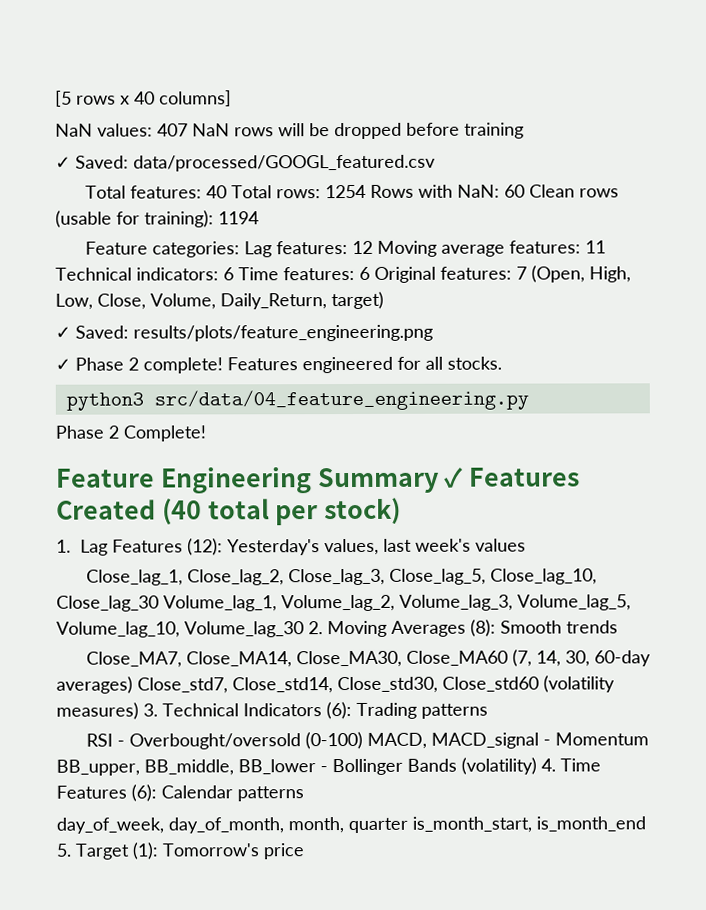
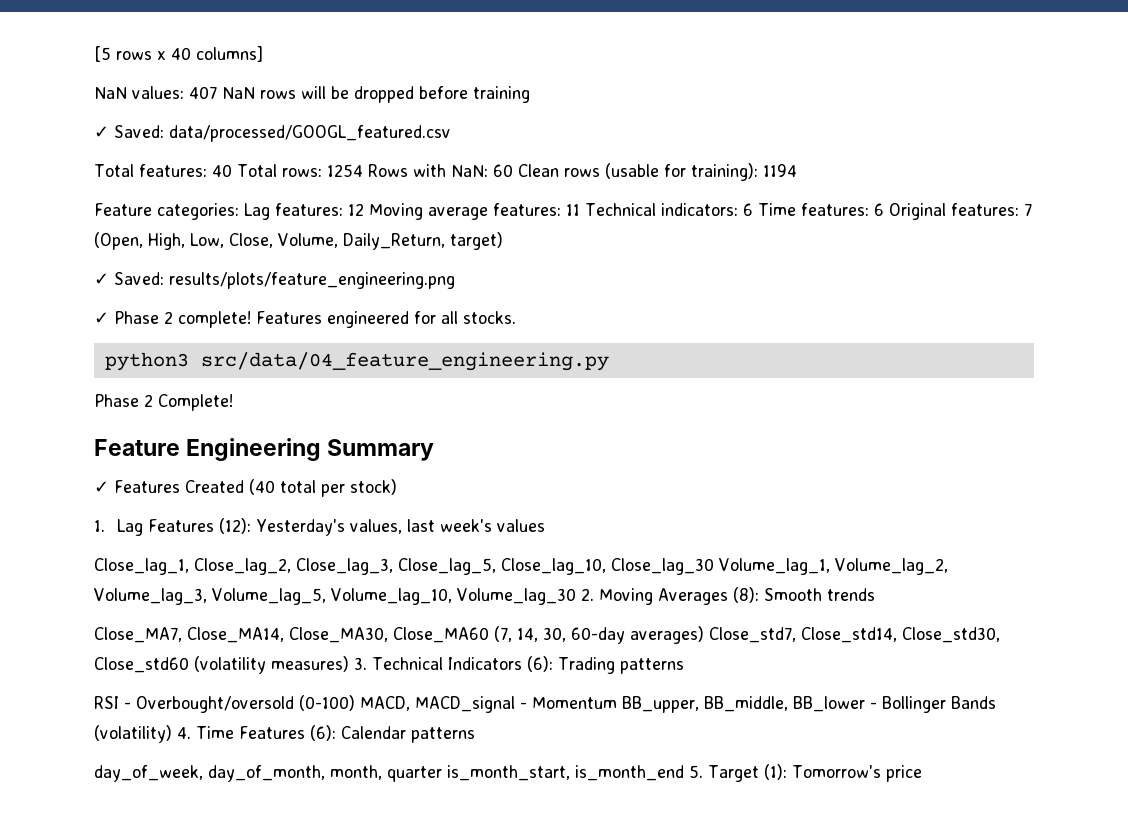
(440, 480) none -> (435, 450) //

